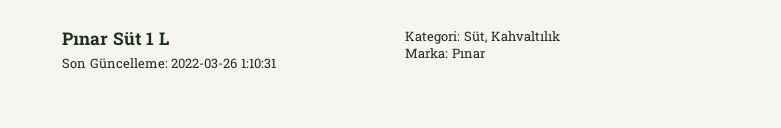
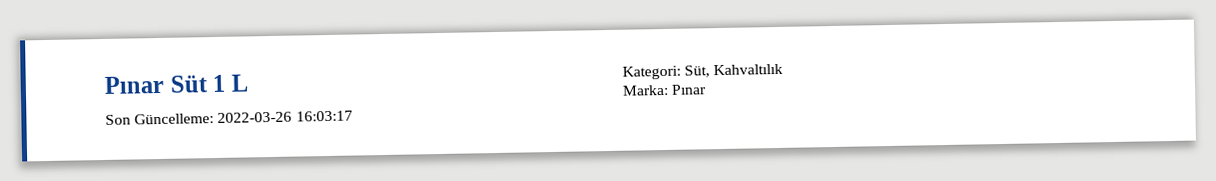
[240,58,276,69] 1:10:31 -> [295,110,353,122] 16:03:17

